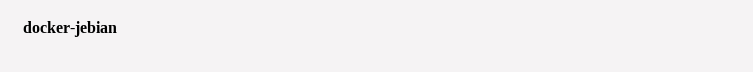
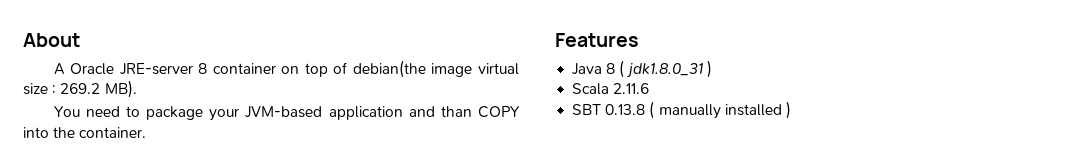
[23,21,117,37] docker-jebian -> [23,33,80,47] [53,60,520,78] [23,80,137,98] [53,106,521,121] [23,127,147,138] [555,33,639,47] [572,60,712,78] [572,83,650,95] [572,101,791,119] About // A Oracle JRE-server 8 container on top of debian(the image virtual size : 269.2 MB). // You need to package your JVM-based application and than COPY into the container. // Features // Java 8 ( jdk1.8.0_31 ) // Scala 2.11.6 // SBT 0.13.8 ( manually installed )

